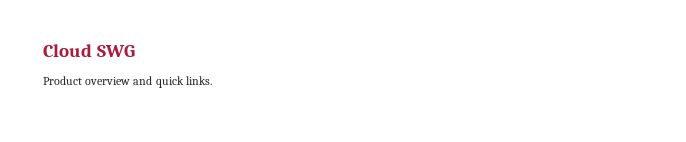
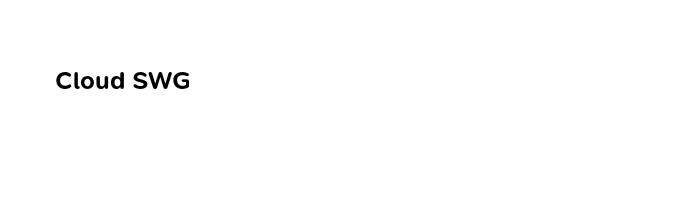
[43,76,212,88] // Product overview and quick links. -> (191, 80) none

